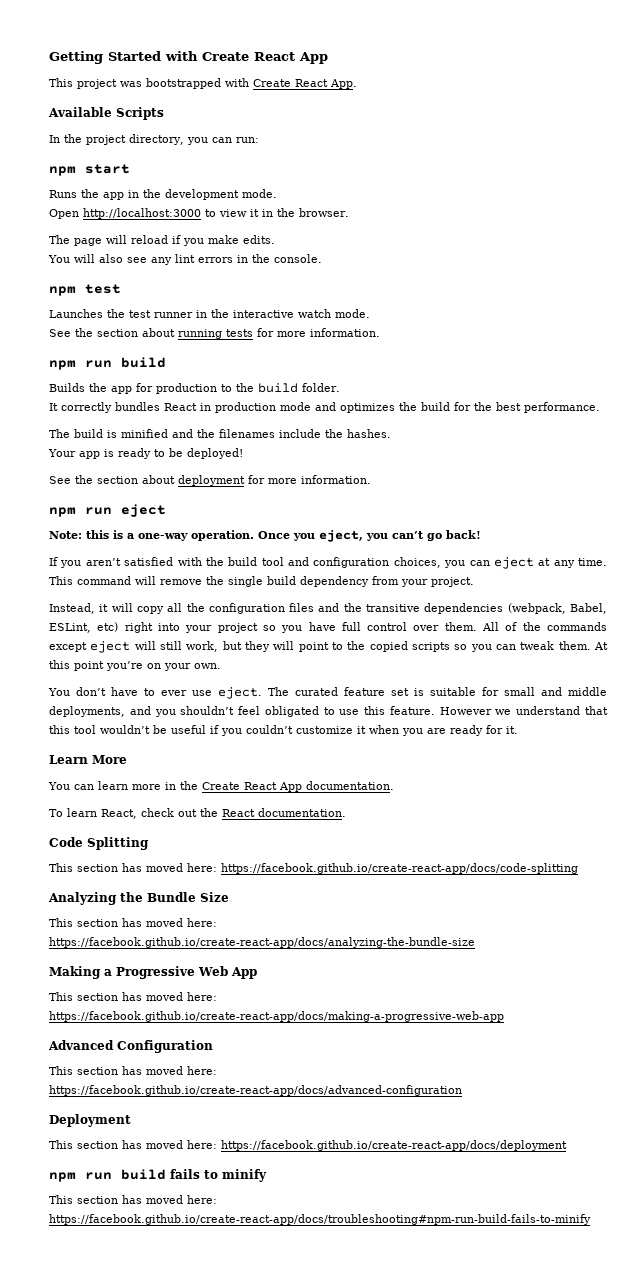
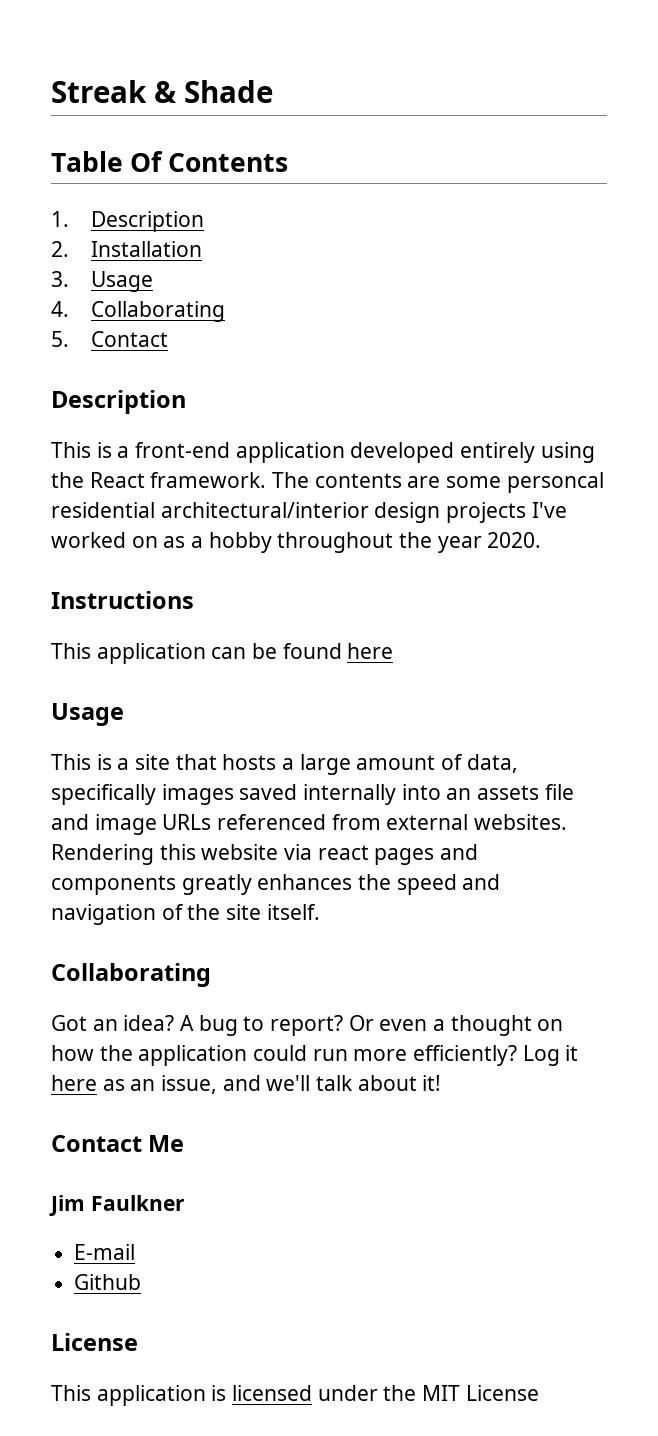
[49,51,328,64] [49,78,357,89] [48,107,164,120] [49,134,259,145] [49,164,130,176] [49,189,277,200] [49,208,349,219] [49,235,275,246] [48,254,322,265] [49,284,121,296] [49,309,370,318] [49,328,380,339] [49,357,166,370] [49,383,340,394] [49,402,600,413] [49,429,391,438] [48,448,243,459] [49,475,371,486] [49,504,166,517] [49,530,481,542] [49,557,607,569] [49,576,474,587] [49,603,608,614] [49,622,607,633] [49,641,608,653] [49,660,221,671] [48,687,607,699] [49,706,608,717] [49,725,518,736] [49,755,127,764] [48,781,394,792] [49,808,346,819] [49,837,149,850] [49,863,578,874] [48,892,229,905] [49,918,217,927] [49,937,475,948] [49,966,257,979] [49,992,217,1001] [49,1011,504,1022] [48,1040,213,1053] [49,1066,217,1075] [49,1085,462,1096] [49,1114,131,1127] [49,1140,567,1151] [49,1169,267,1182] [49,1195,217,1204] [49,1214,591,1225] Getting Started with Create React App // This project was bootstrapped with Create React App. // Available Scripts // In the project directory, you can run: // npm start // Runs the app in the development mode. // Open http://localhost:3000 to view it in the browser. // The page will reload if you make edits. // You will also see any lint errors in the console. // npm test // Launches the test runner in the interactive watch mode. // See the section about running tests for more information. // npm run build // Builds the app for production to the build folder. // It correctly bundles React in production mode and optimizes the build for the best performance. // The build is minified and the filenames include the hashes. // Your app is ready to be deployed! // See the section about deployment for more information. // npm run eject // Note: this is a one-way operation. Once you eject, you can’t go back! // If you aren’t satisfied with the build tool and configuration choices, you can eject at any time. This command will remove the single build dependency from your project. // Instead, it will copy all the configuration files and the transitive dependencies (webpack, Babel, ESLint, etc) right into your project so you have full control over them. All of the commands except eject will still work, but they will point to the copied scripts so you can tweak them. At this point you’re on your own. // You don’t have to ever use eject. The curated feature set is suitable for small and middle deployments, and you shouldn’t feel obligated to use this feature. However we understand that this tool wouldn’t be useful if you couldn’t customize it when you are ready for it. // Learn More // You can learn more in the Create React App documentation. // To learn React, check out the React documentation. // Code Splitting // This section has moved here: https://facebook.github.io/create-react-app/docs/code-splitting // Analyzing the Bundle Size // This section has moved here: https://facebook.github.io/create-react-app/docs/analyzing-the-bundle-size // Making a Progressive Web App // This section has moved here: https://facebook.github.io/create-react-app/docs/making-a-progressive-web-app // Advanced Configuration // This section has moved here: https://facebook.github.io/create-react-app/docs/advanced-configuration // Deployment // This section has moved here: https://facebook.github.io/create-react-app/docs/deployment // npm run build fails to minify // This section has moved here: https://facebook.github.io/create-react-app/docs/troubleshooting#npm-run-build-fails-to-minify -> [51,80,273,103] [51,151,289,172] [51,211,204,232] [51,241,202,257] [51,271,153,292] [51,301,225,322] [51,331,168,347] [51,390,186,414] [51,442,595,463] [51,472,604,493] [51,502,567,523] [51,532,542,553] [51,591,194,609] [51,643,394,664] [51,703,124,726] [51,754,518,775] [51,784,574,805] [51,814,568,835] [51,844,479,865] [51,874,501,895] [51,904,320,925] [51,963,211,987] [51,1015,564,1036] [51,1045,579,1066] [51,1075,442,1094] [51,1135,185,1152] [49,1195,185,1216] [74,1244,136,1260] [74,1274,142,1290] [51,1333,138,1351] [51,1385,539,1406] Streak & Shade // Table Of Contents // 1. Description // 2. Installation // 3. Usage // 4. Collaborating // 5. Contact // Description // This is a front-end application developed entirely using the React framework. The contents are some personcal residential architectural/interior design projects I've worked on as a hobby throughout the year 2020. // Instructions // This application can be found here // Usage // This is a site that hosts a large amount of data, specifically images saved internally into an assets file and image URLs referenced from external websites. Rendering this website via react pages and components greatly enhances the speed and navigation of the site itself. // Collaborating // Got an idea? A bug to report? Or even a thought on how the application could run more efficiently? Log it here as an issue, and we'll talk about it! // Contact Me // Jim Faulkner // E-mail // Github // License // This application is licensed under the MIT License

